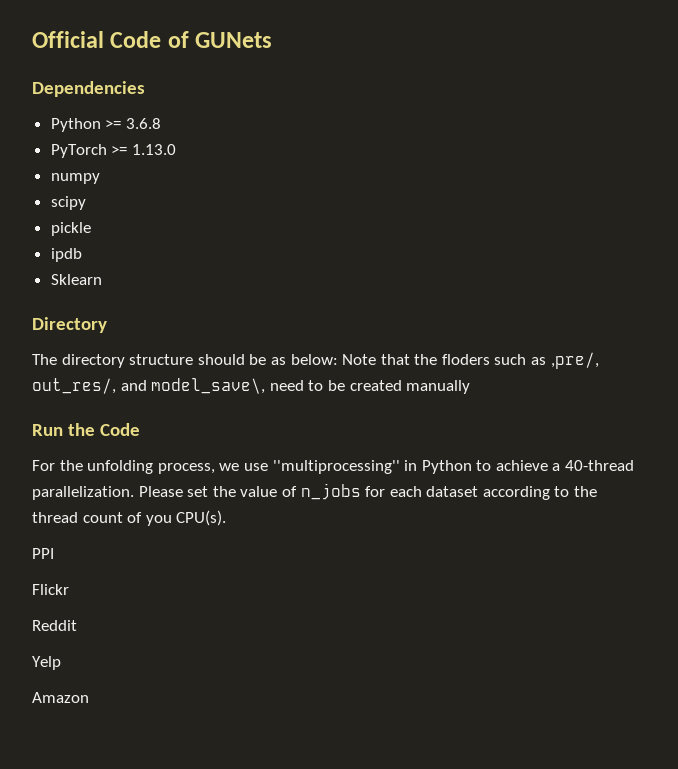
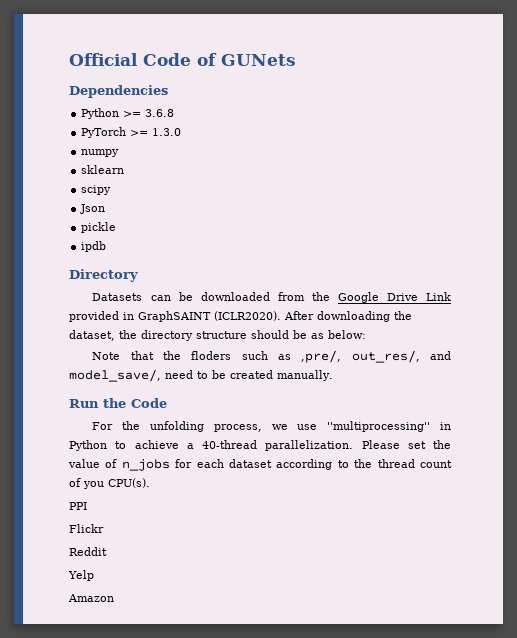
[131,144,176,155] 1.13.0 -> [152,128,182,136] 1.3.0
(100, 178) none -> [81,165,125,174] // sklearn
(86, 203) none -> [80,204,106,214] // Json
[50,274,102,285] // Sklearn -> (107, 246) none
[32,354,57,365] The -> [92,292,451,303] [69,311,412,322] [69,330,137,341] Datasets can be downloaded from the Google Drive Link provided in GraphSAINT (ICLR2020). After downloading the dataset, the
(338, 359) none -> (366, 334) //
[151,378,266,394] model_save\, -> [69,369,161,382] model_save/,
[406,380,471,394] manually -> [277,370,333,381] manually.

